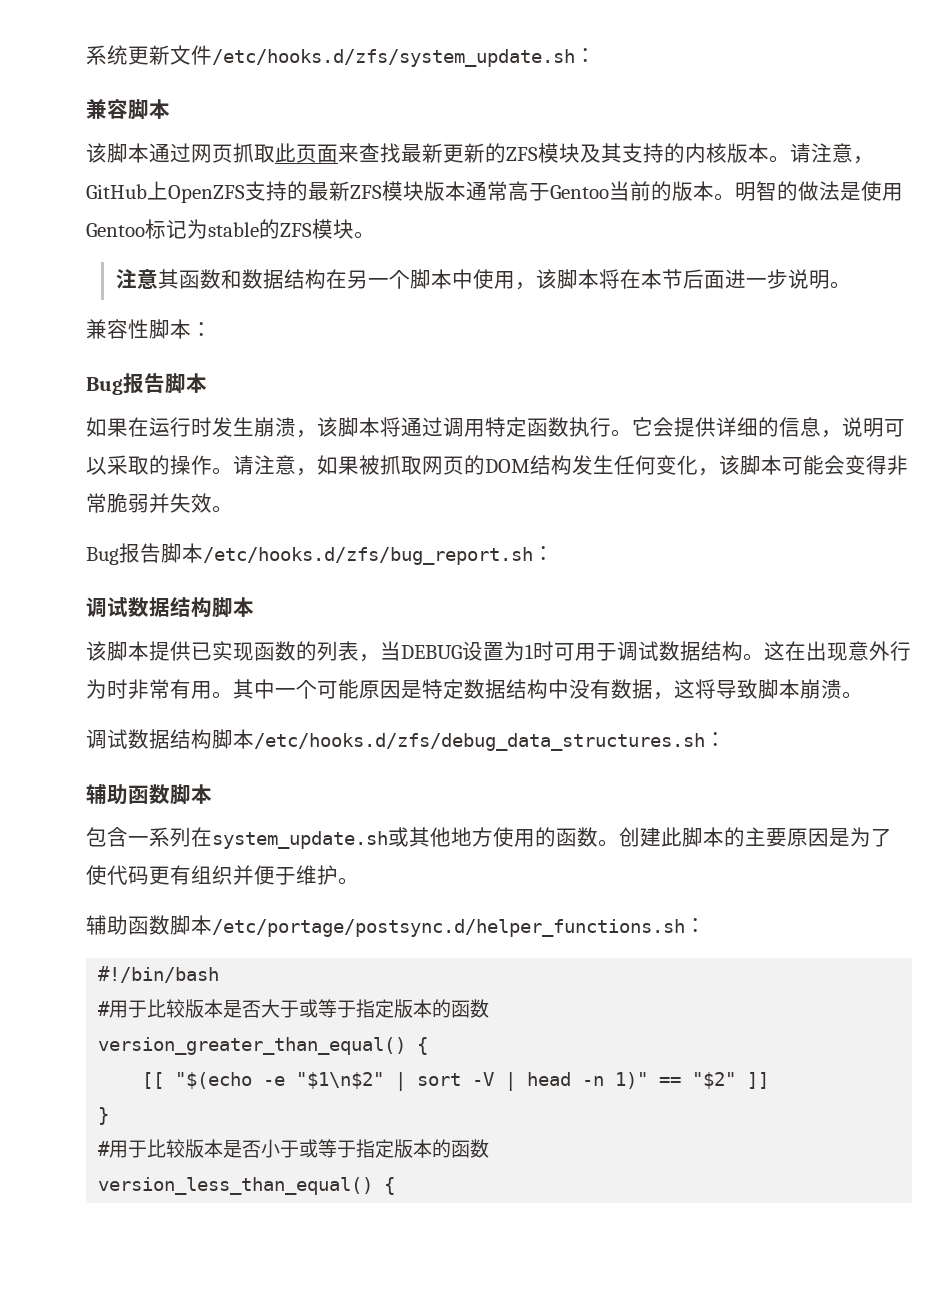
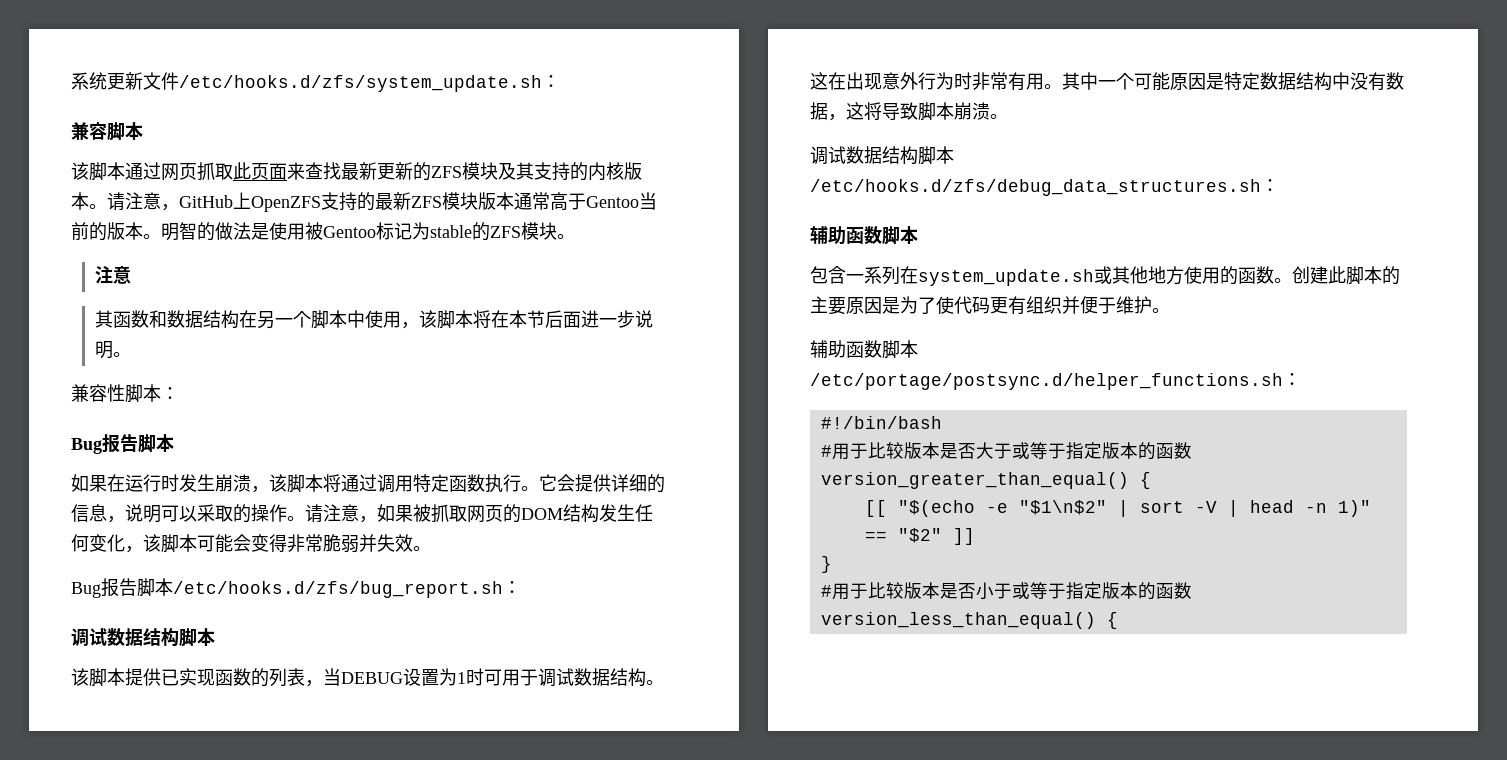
(903, 192) none -> [305,222,323,240] 被
(158, 279) none -> (132, 275) //

